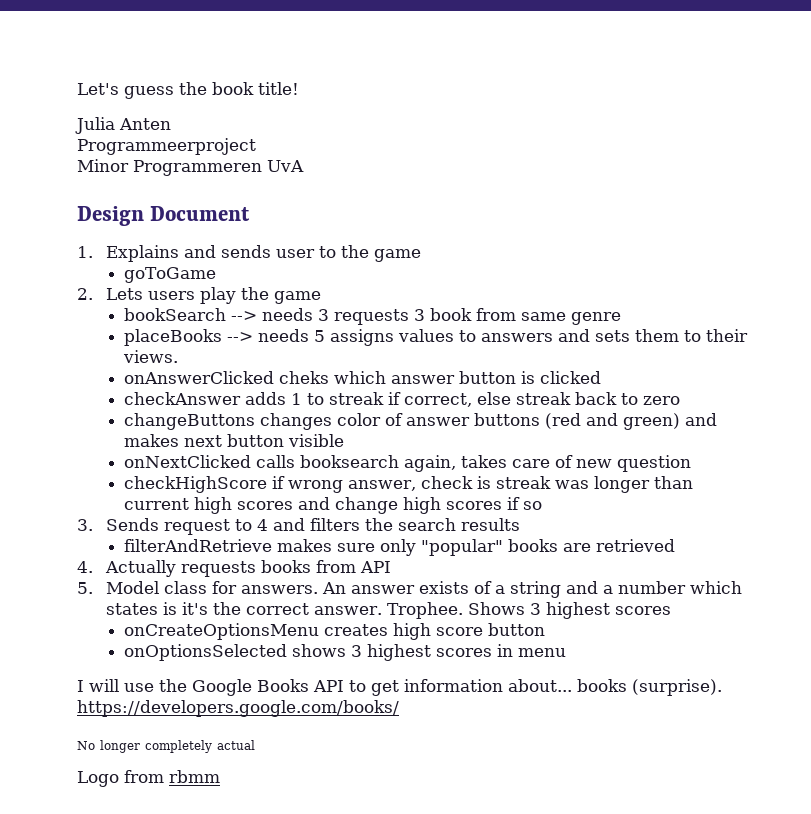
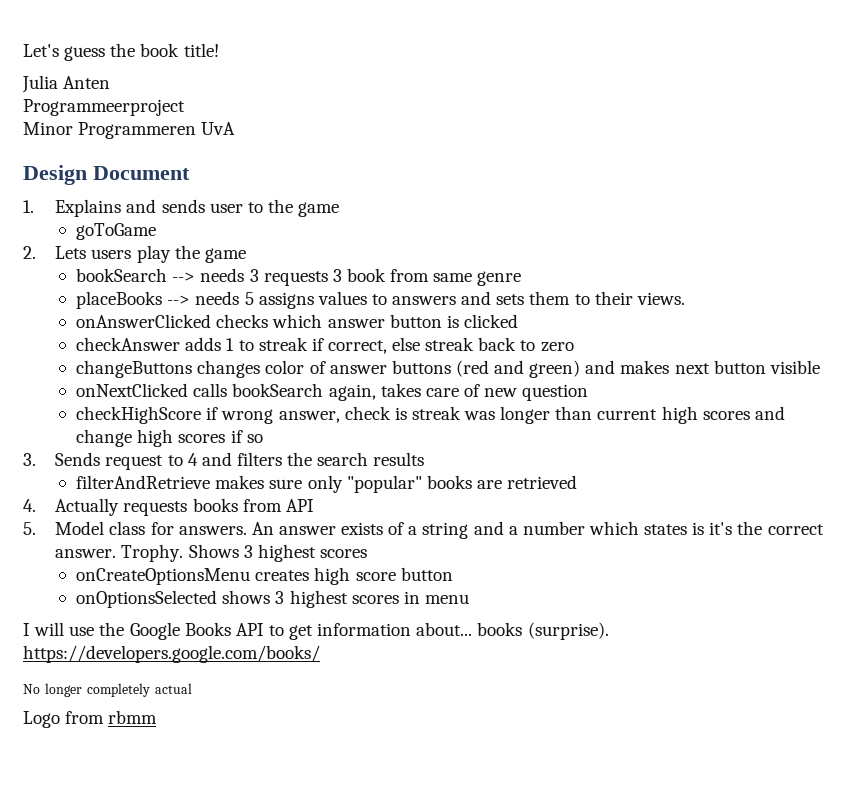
[278,371,329,384] cheks -> [216,314,269,328] checks
[299,455,399,468] booksearch -> [232,383,324,397] bookSearch
[386,602,463,619] Trophee. -> [121,544,184,562] Trophy.

